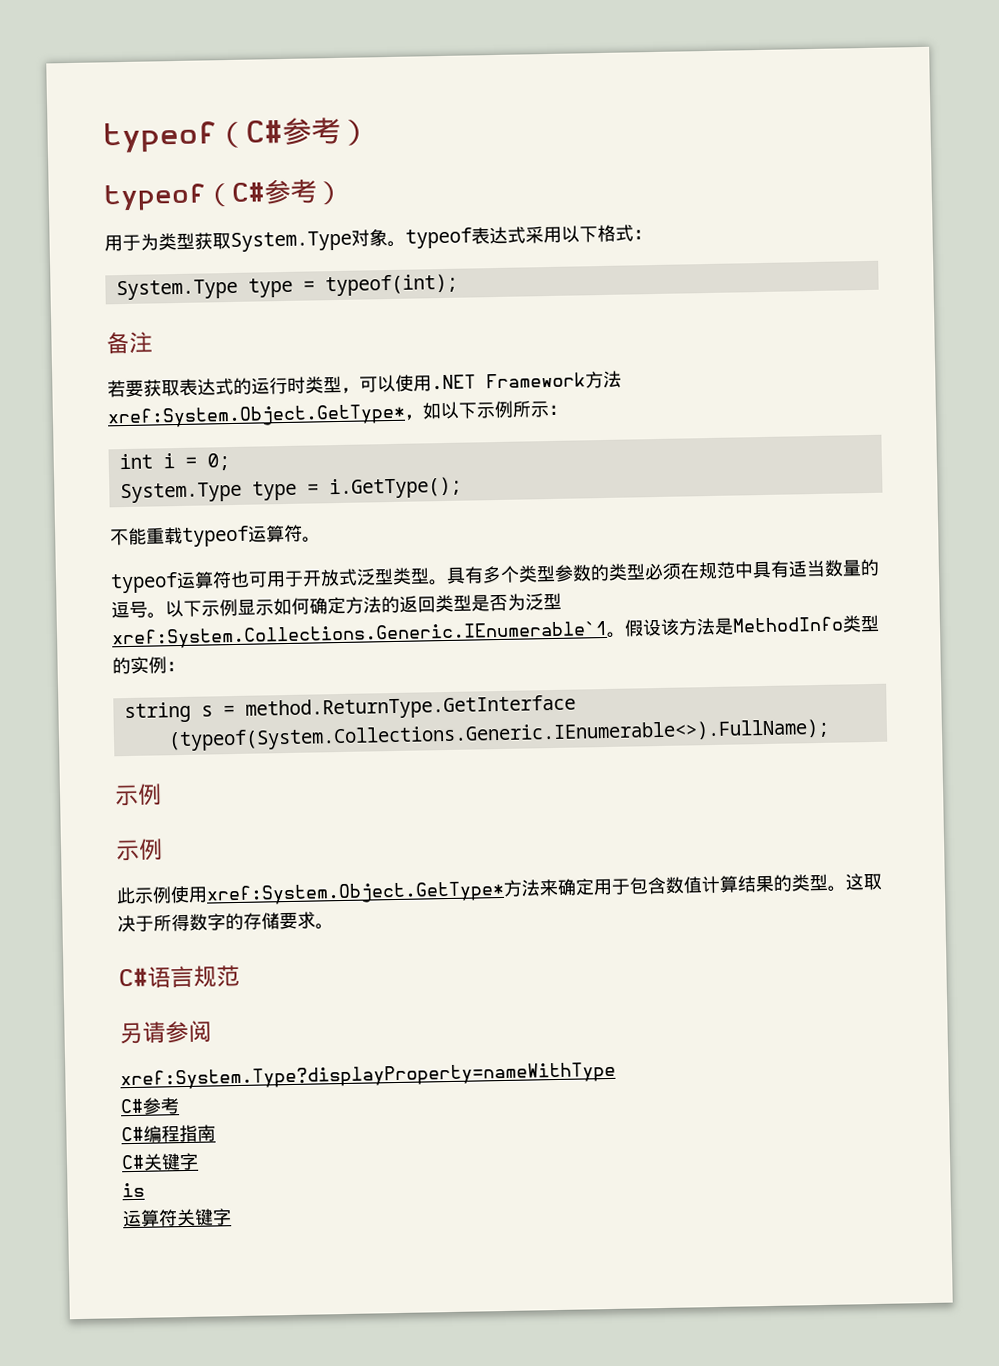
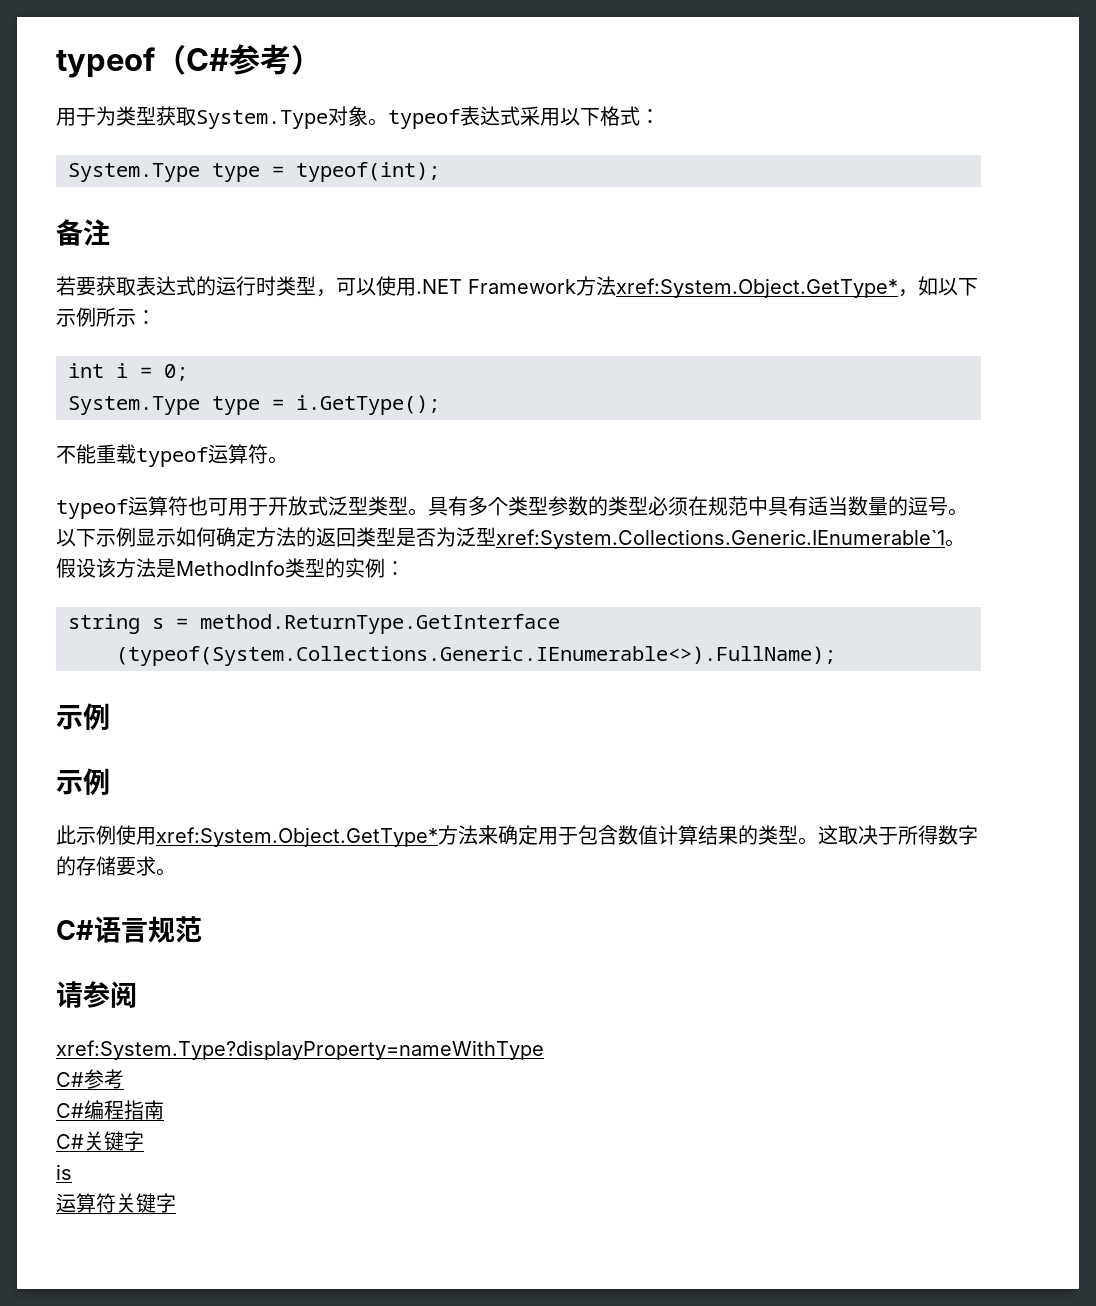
[102,116,370,154] [103,178,343,212] typeof（C#参考） // typeof（C#参考） -> [56,44,322,78] typeof（C#参考）
[119,1022,143,1045] 另 -> (202, 929) none

